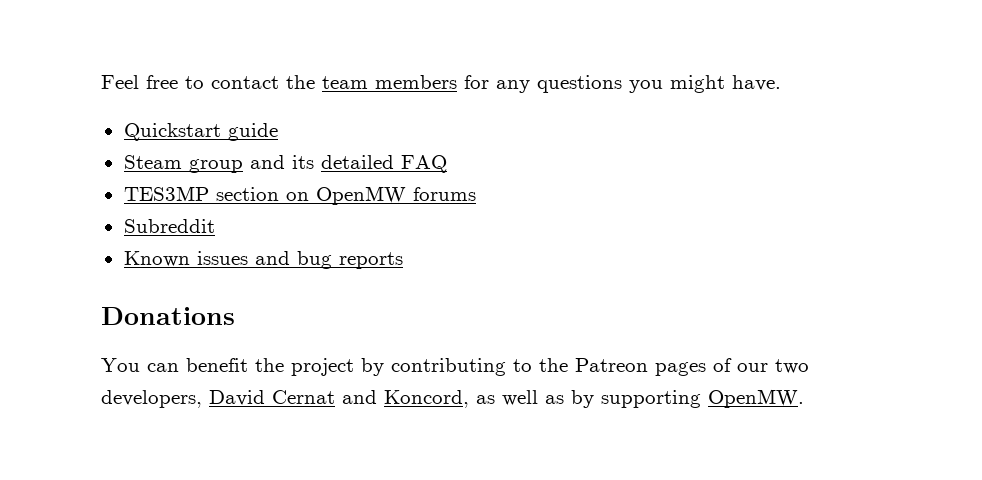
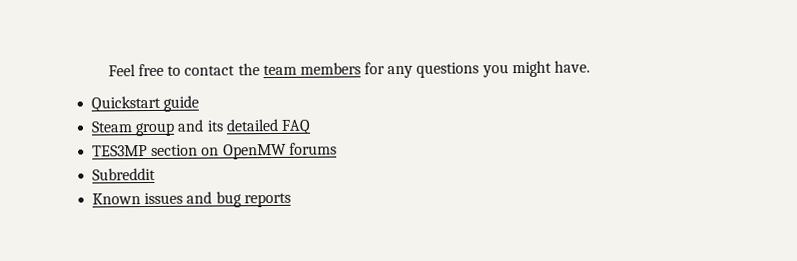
[101,307,235,325] [101,358,809,376] [101,389,804,408] // Donations // You can benefit the project by contributing to the Patreon pages of our two developers, David Cernat and Koncord, as well as by supporting OpenMW. -> (291, 200) none

